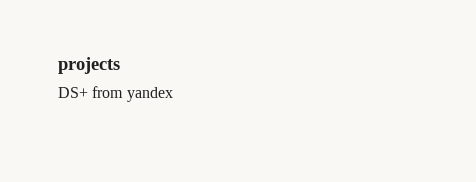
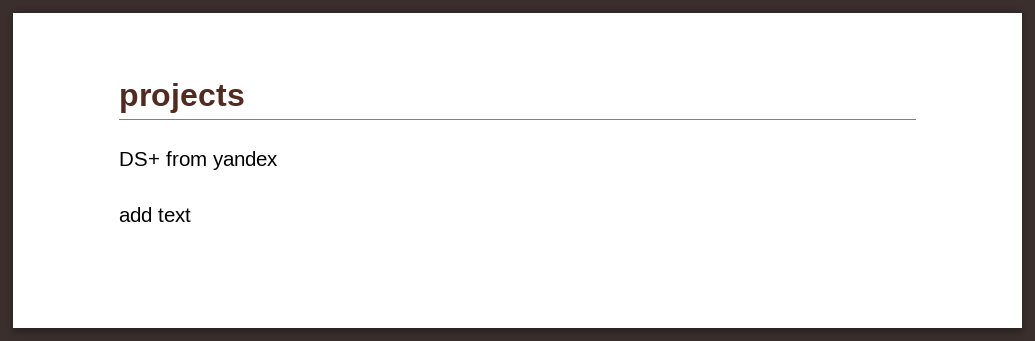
(173, 94) none -> [119,207,191,222] // add text

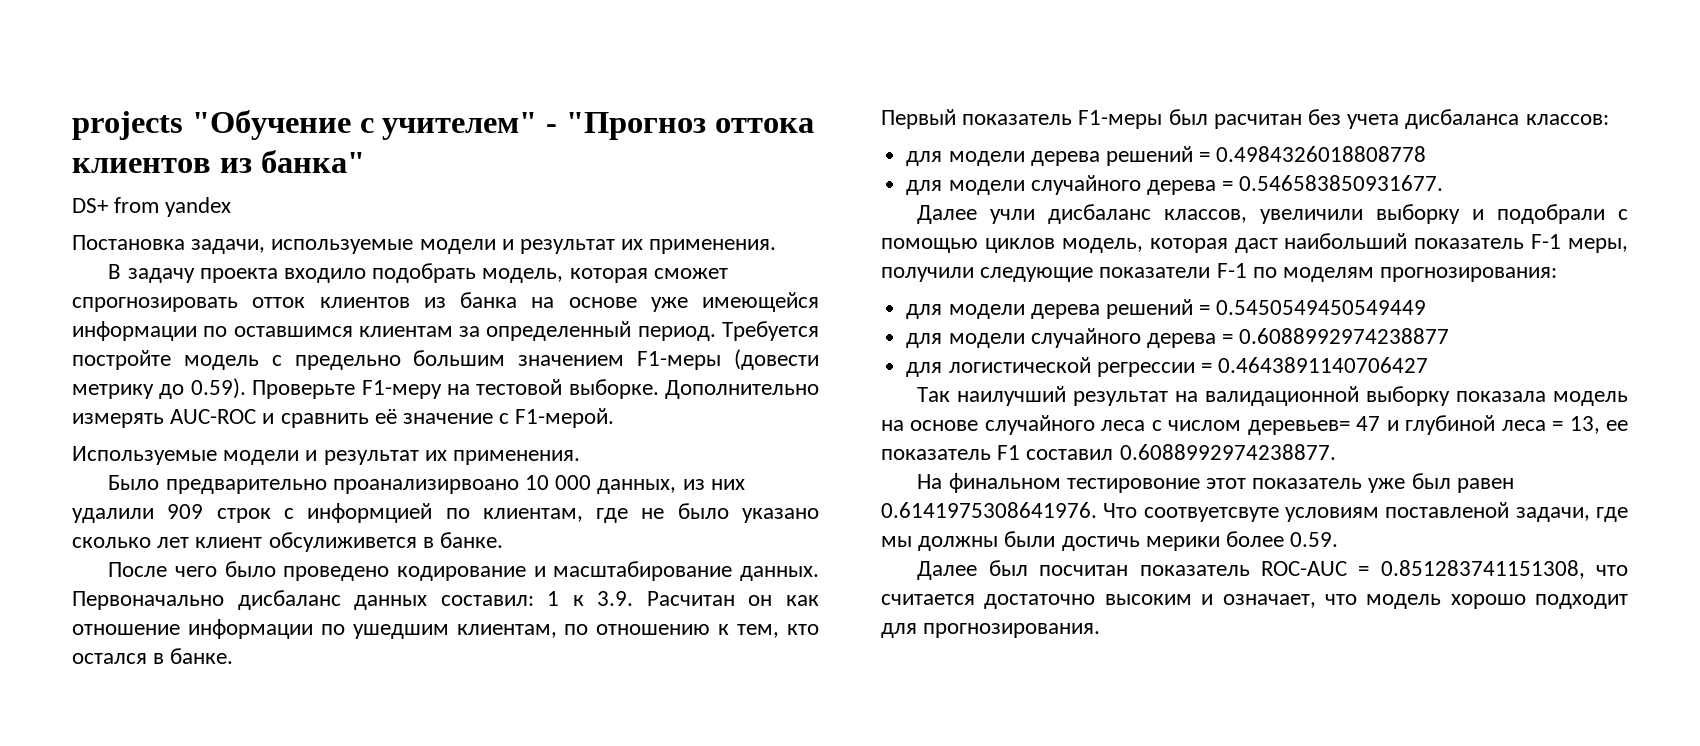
[119,151,278,170] [119,207,191,222] // DS+ from yandex // add text -> [191,110,814,140] [72,150,365,173] [72,197,232,217] [72,235,777,254] [108,263,728,283] [72,292,819,312] [72,321,819,341] [72,349,819,370] [72,378,819,399] [72,408,615,428] [72,446,581,465] [108,475,745,494] [72,503,819,523] [72,532,504,552] [108,561,819,581] [72,590,819,610] [72,619,820,639] [72,648,234,664] [881,109,1609,129] [906,146,1427,166] [906,175,1444,195] [917,204,1628,224] [881,233,1628,253] [881,263,1558,282] [906,299,1427,319] [906,328,1450,348] [906,357,1429,377] [917,386,1628,406] [881,415,1628,435] [881,444,1336,460] [917,473,1514,493] [881,502,1628,522] [881,531,1339,551] [917,560,1628,580] [881,594,1628,609] [881,623,1101,638] "Обучение с учителем" - "Прогноз оттока клиентов из банка" // DS+ from yandex // Постановка задачи, используемые модели и результат их применения. // В задачу проекта входило подобрать модель, которая сможет спрогнозировать отток клиентов из банка на основе уже имеющейся информации по оставшимся клиентам за определенный период. Требуется постройте модель с предельно большим значением F1-меры (довести метрику до 0.59). Проверьте F1-меру на тестовой выборке. Дополнительно измерять AUC-ROC и сравнить её значение с F1-мерой. // Используемые модели и результат их применения. // Было предварительно проанализирвоано 10 000 данных, из них удалили 909 строк с информцией по клиентам, где не было указано сколько лет клиент обсулиживется в банке. // После чего было проведено кодирование и масштабирование данных. Первоначально дисбаланс данных составил: 1 к 3.9. Расчитан он как отношение информации по ушедшим клиентам, по отношению к тем, кто остался в банке. // Первый показатель F1-меры был расчитан без учета дисбаланса классов: // для модели дерева решений = 0.4984326018808778 // для модели случайного дерева = 0.546583850931677. // Далее учли дисбаланс классов, увеличили выборку и подобрали с помощью циклов модель, которая даст наибольший показатель F-1 меры, получили следующие показатели F-1 по моделям прогнозирования: // для модели дерева решений = 0.5450549450549449 // для модели случайного дерева = 0.6088992974238877 // для логистической регрессии = 0.4643891140706427 // Так наилучший результат на валидационной выборку показала модель на основе случайного леса с числом деревьев= 47 и глубиной леса = 13, ее показатель F1 составил 0.6088992974238877. // На финальном тестировоние этот показатель уже был равен 0.6141975308641976. Что соотвуетсвуте условиям поставленой задачи, где мы должны были достичь мерики более 0.59. // Далее был посчитан показатель ROC-AUC = 0.851283741151308, что считается достаточно высоким и означает, что модель хорошо подходит для прогнозирования.

